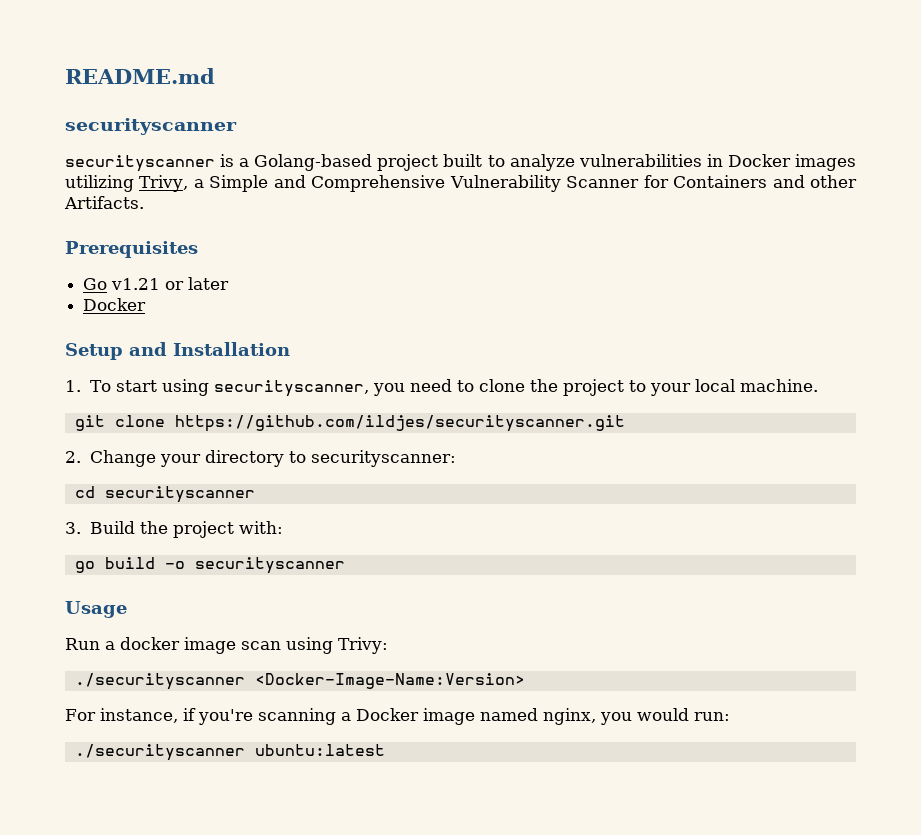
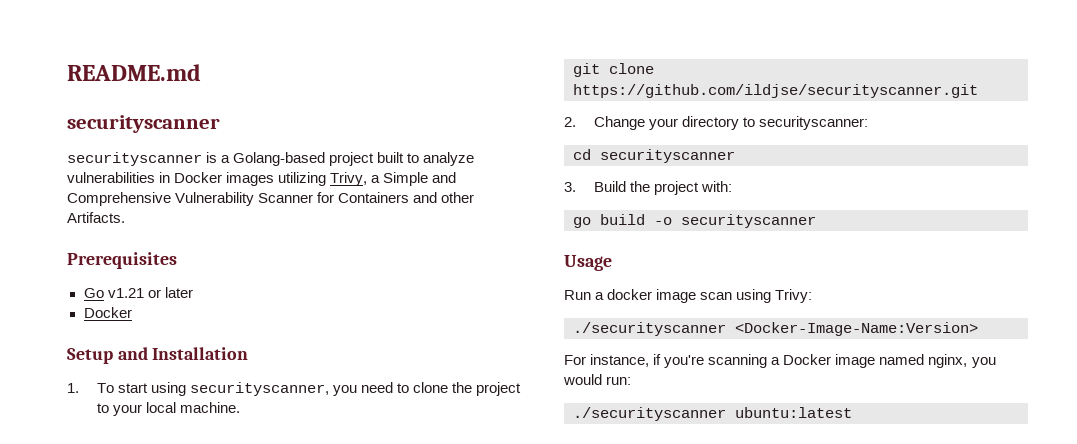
[174,415,625,432] https://github.com/ildjes/securityscanner.git -> [573,84,978,98] https://github.com/ildjse/securityscanner.git

